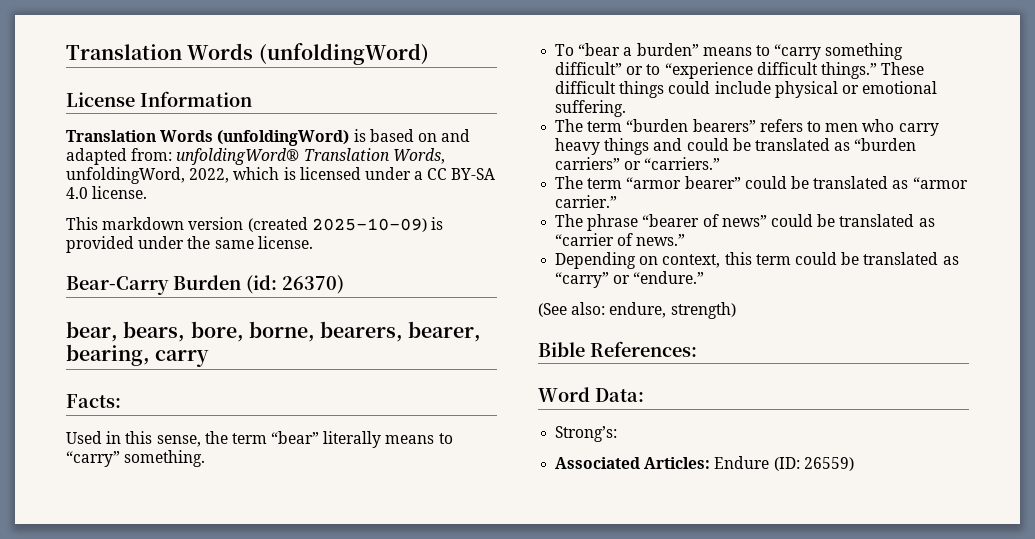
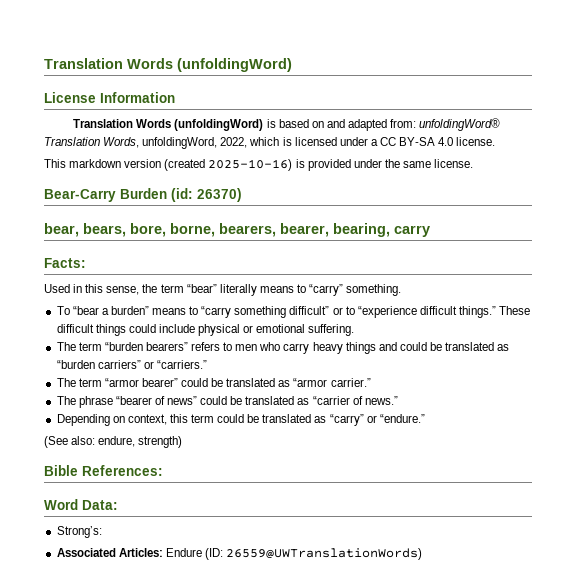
[311,218,427,232] 2025-10-09) -> [208,159,293,171] 2025-10-16)
[803,457,854,471] 26559) -> [226,548,423,560] 26559@UWTranslationWords)

